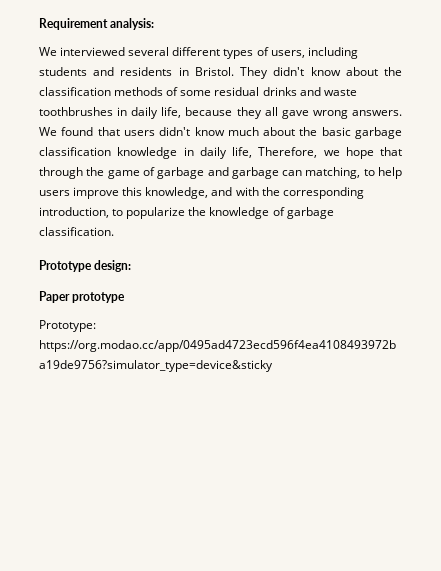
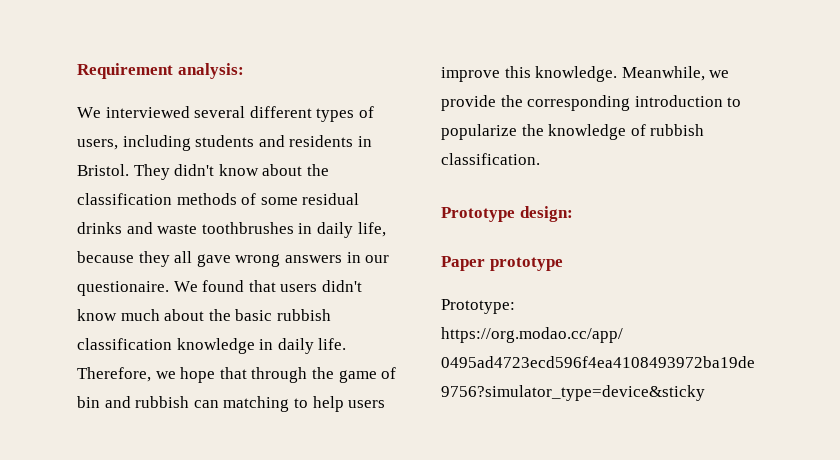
[352,110,402,116] answers. -> [284,252,390,263] [77,281,169,296] answers in our questionaire.
[355,127,403,139] garbage -> [276,309,331,321] rubbish
[232,147,252,158] life, -> [318,338,347,350] life.
[157,167,361,179] garbage and garbage can matching, -> [77,396,290,412] bin and rubbish can matching
[145,187,259,199] knowledge, and with -> [535,66,730,82] [441,95,496,111] knowledge. Meanwhile, we provide
[39,207,109,218] introduction, -> [634,95,723,107] introduction
[286,207,334,219] garbage -> [650,124,705,136] rubbish

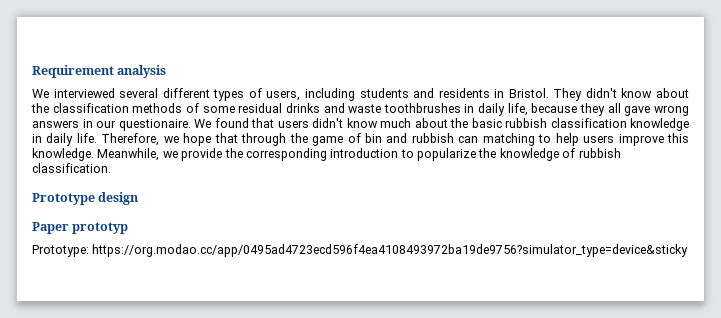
[177,63,244,79] analysis: -> [117,65,167,78] analysis
[519,206,573,222] design: -> [98,192,140,205] design
[489,257,563,271] prototype -> [72,222,129,234] prototyp

